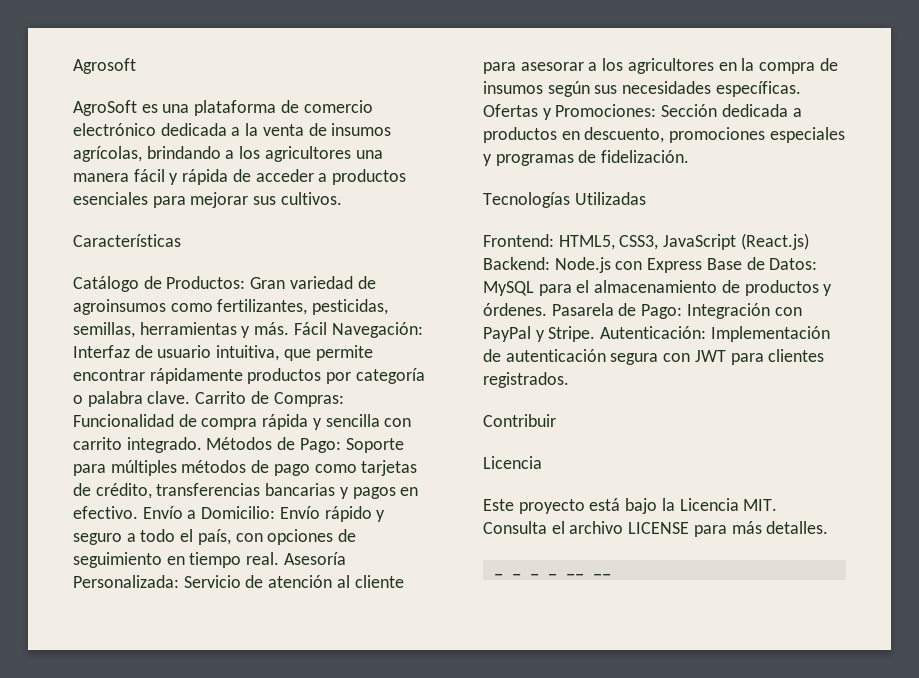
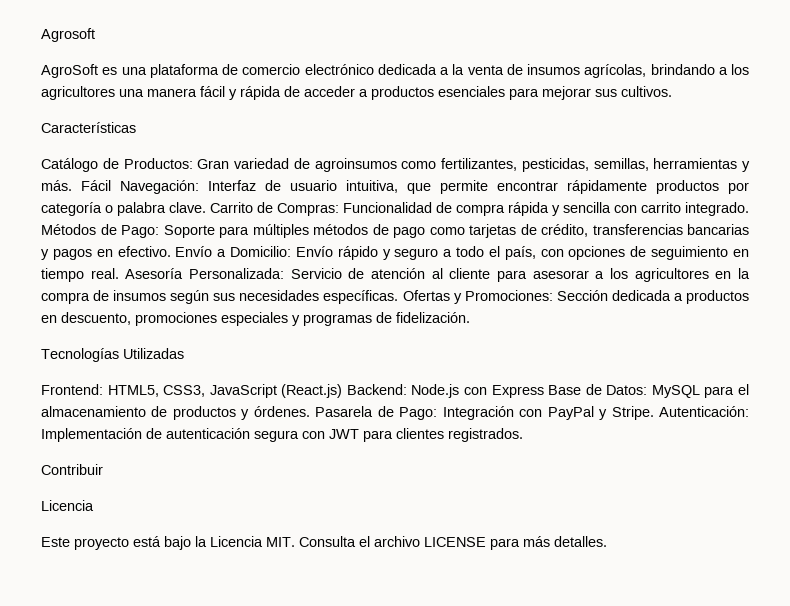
[493,574,611,576] // _ _ _ _ __ __ -> (607, 541) none

